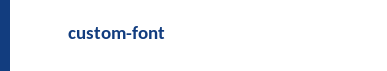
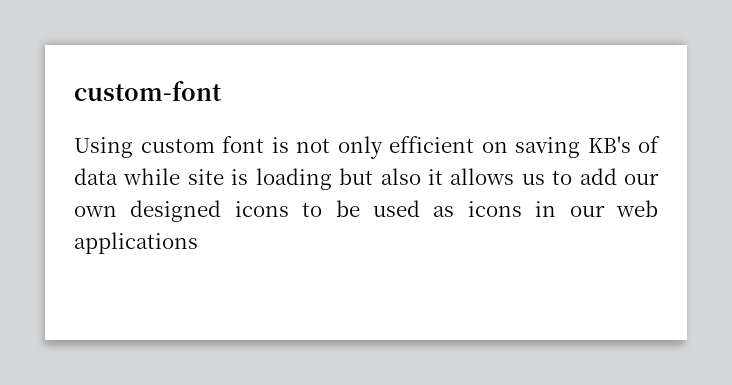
(165, 32) none -> [74,136,660,159] [74,168,660,190] [74,200,658,222] [74,232,198,254] // Using custom font is not only efficient on saving KB's of data while site is loading but also it allows us to add our own designed icons to be used as icons in our web applications

